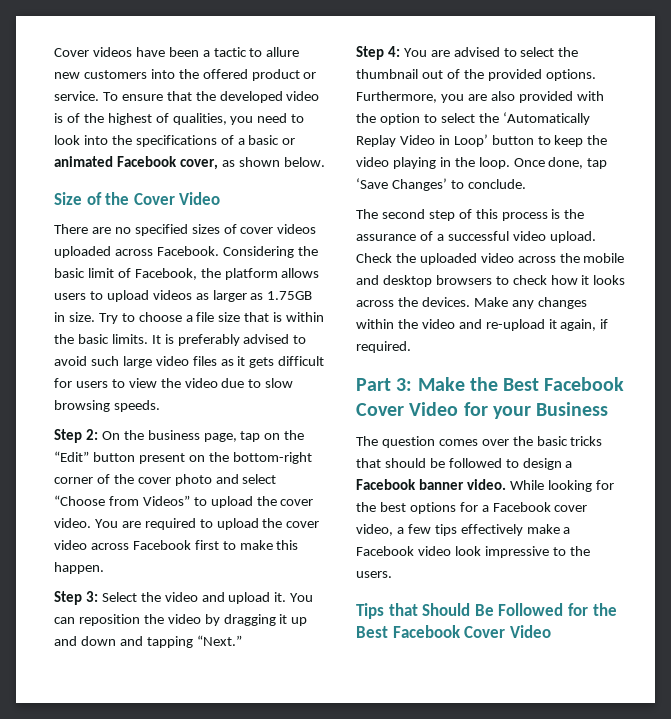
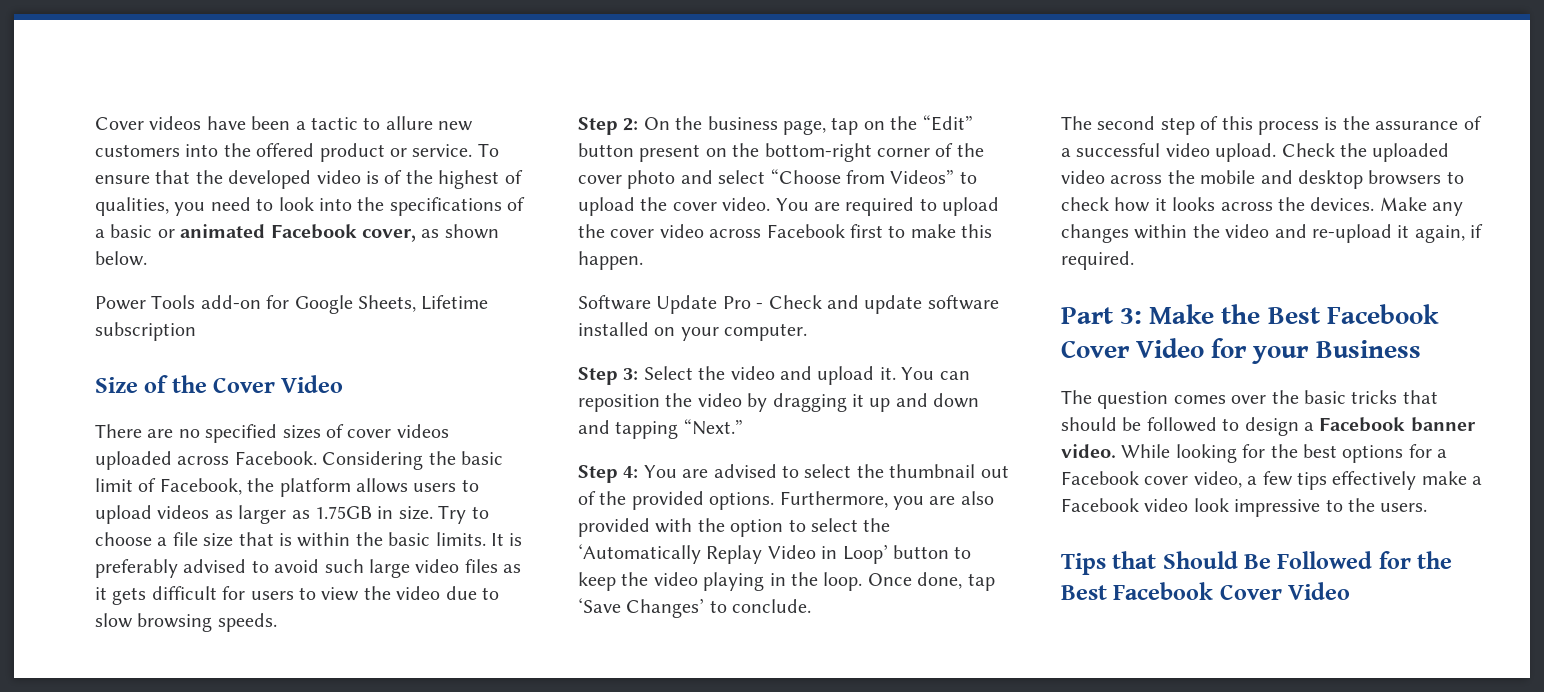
(325, 162) none -> [95,295,489,314] [95,322,196,341] // Power Tools add-on for Google Sheets, Lifetime subscription
(104, 568) none -> [578,295,999,314] [578,322,808,341] // Software Update Pro - Check and update software installed on your computer.

